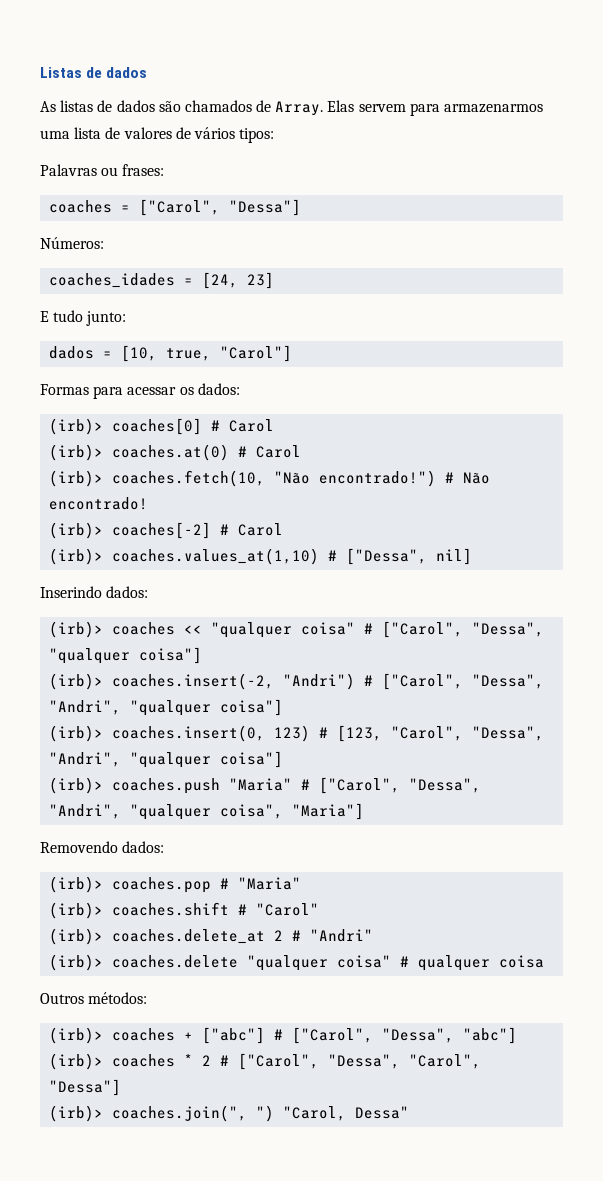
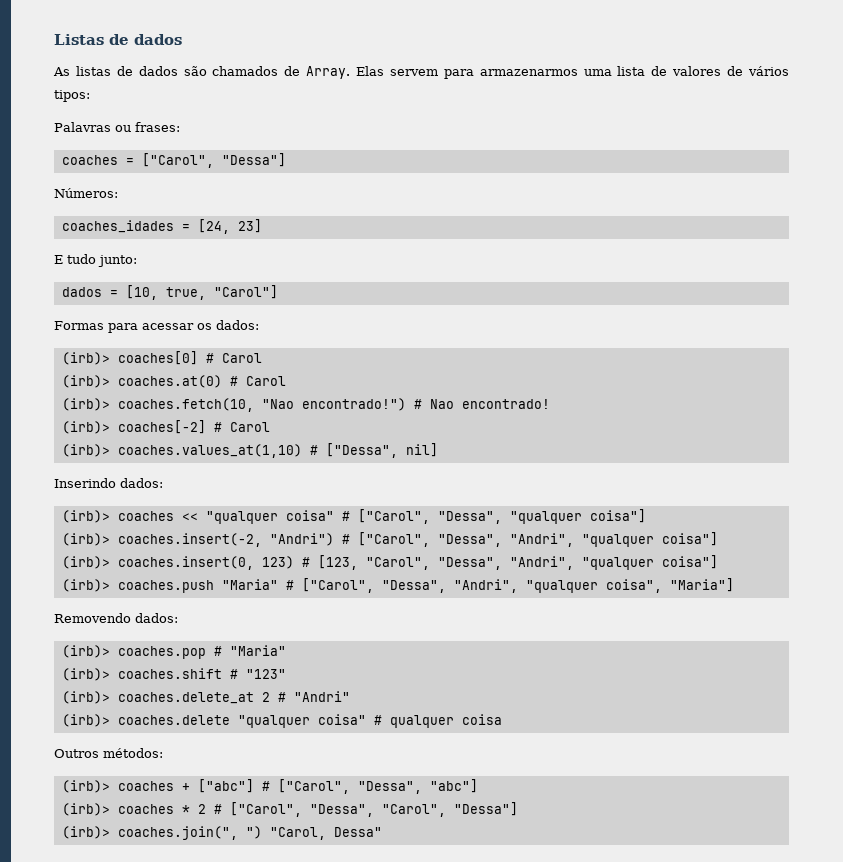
[274,471,311,484] "Não -> [261,399,294,409] "Nao
[463,472,491,484] Não -> [429,399,454,409] Nao
[256,903,320,916] "Carol" -> [245,669,286,679] "123"

